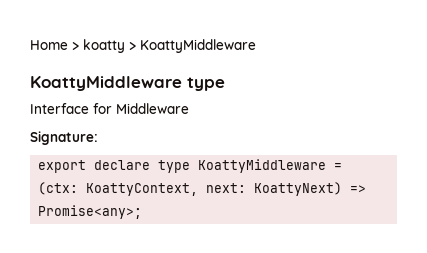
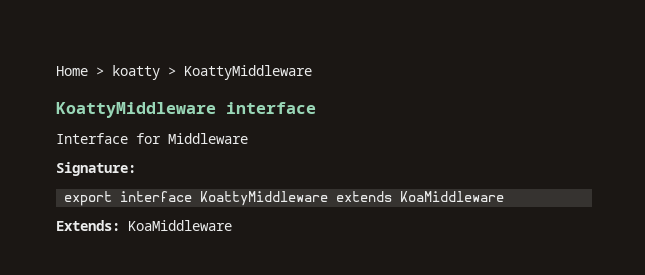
[187,77,225,91] type -> [226,102,316,114] interface
[94,159,343,173] [38,182,367,196] [38,205,143,219] declare type KoattyMiddleware = (ctx: KoattyContext, next: KoattyNext) => Promise<any>; -> [120,191,505,206] [56,220,232,231] interface KoattyMiddleware extends KoaMiddleware // Extends: KoaMiddleware

